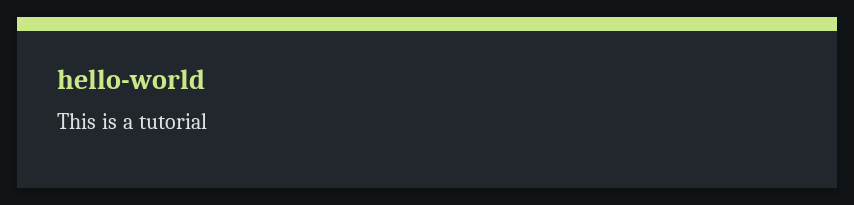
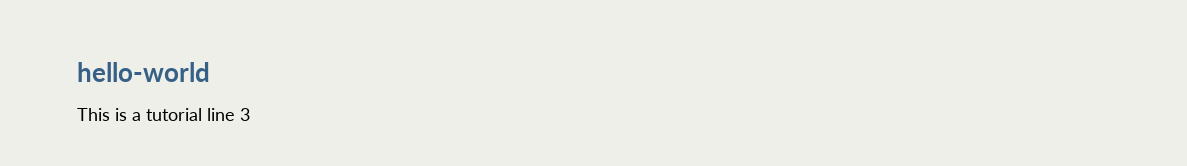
(207, 121) none -> [207,108,250,121] line 3

